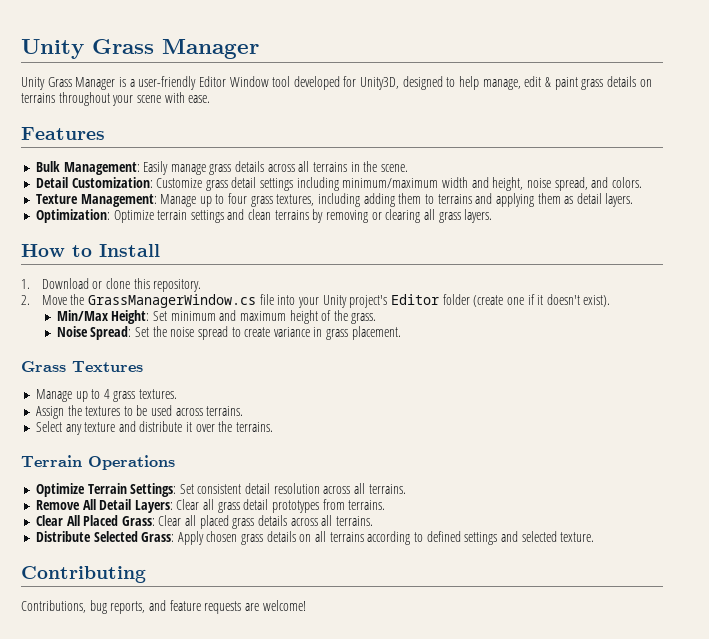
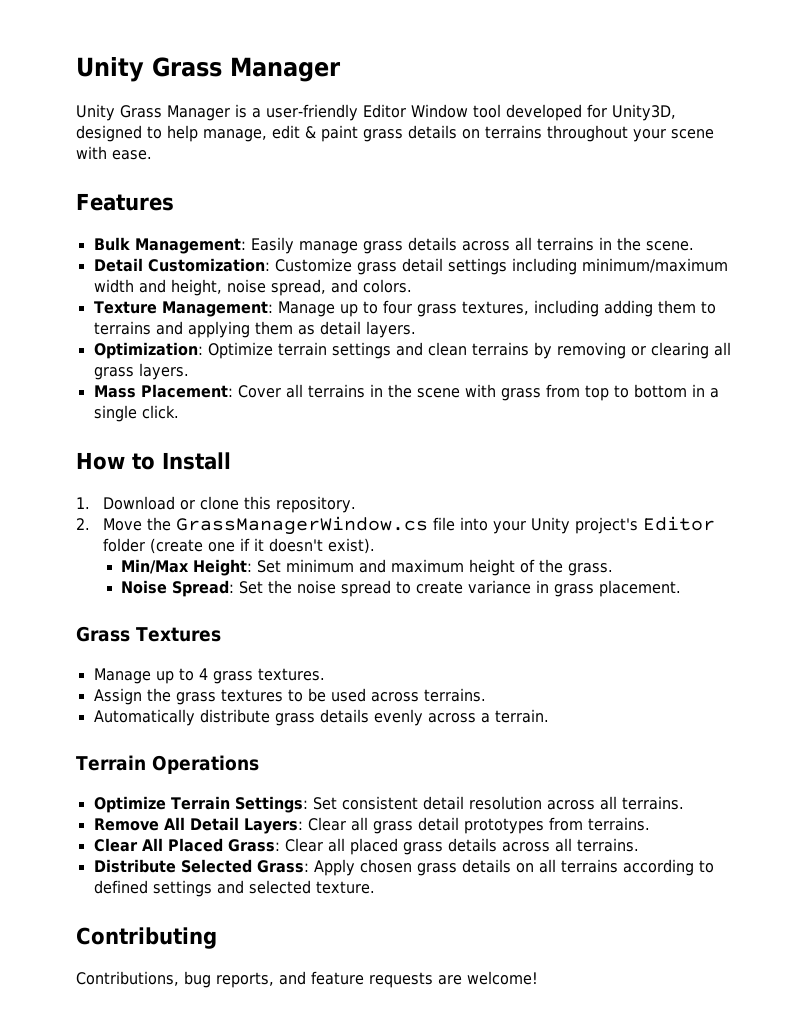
(493, 216) none -> [93,384,719,401] [93,405,179,422] // Mass Placement: Cover all terrains in the scene with grass from top to bottom in a single click.
(82, 410) none -> [175,692,216,705] grass
[35,421,274,435] Select any texture and distribute it over the terrains. -> [93,709,549,726] Automatically distribute grass details evenly across a terrain.

